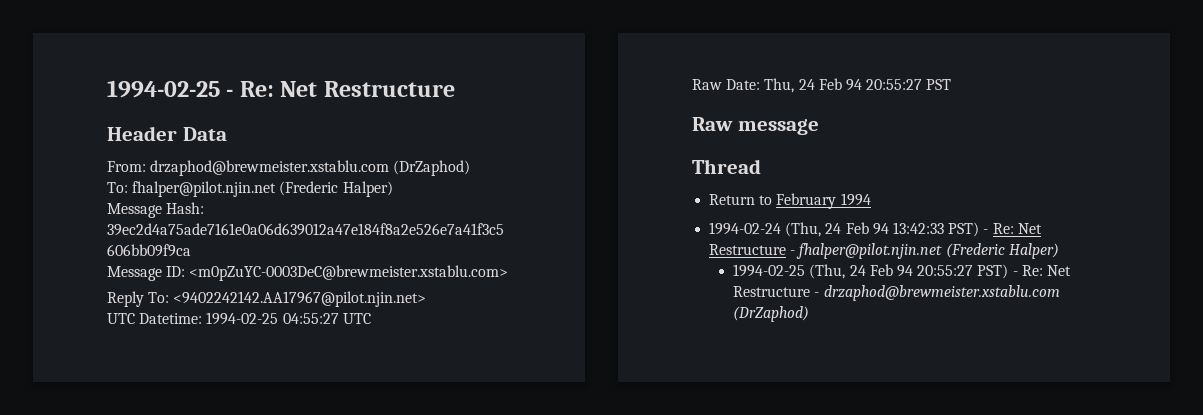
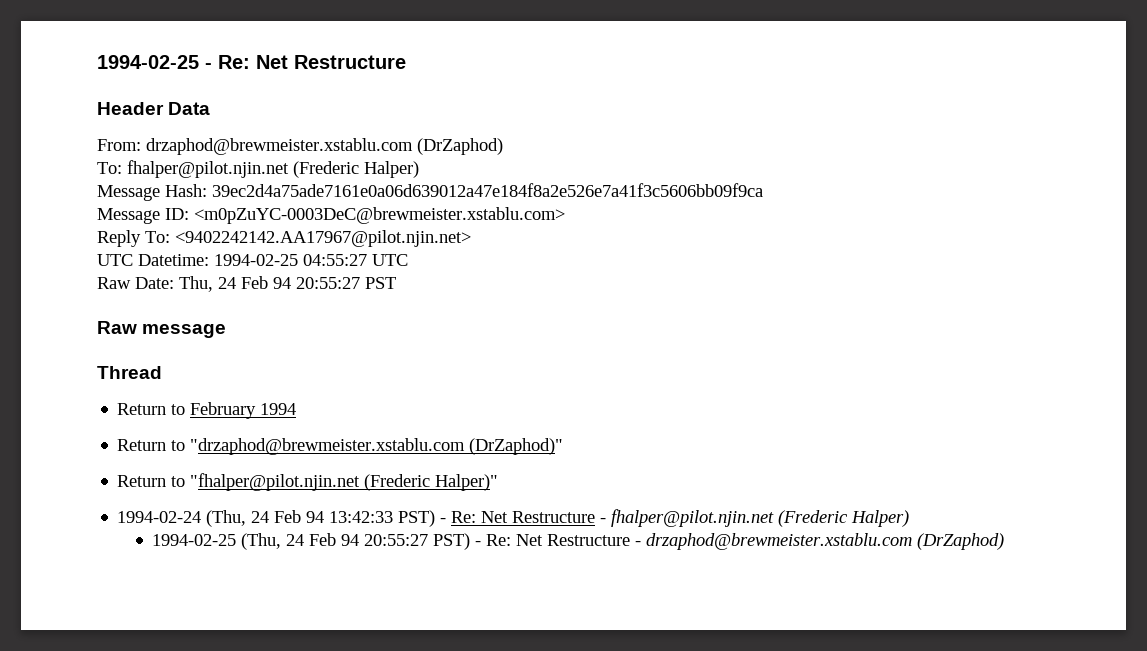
(871, 199) none -> [117,438,564,455] [117,473,499,491] // Return to "drzaphod@brewmeister.xstablu.com (DrZaphod)" // Return to "fhalper@pilot.njin.net (Frederic Halper)"

